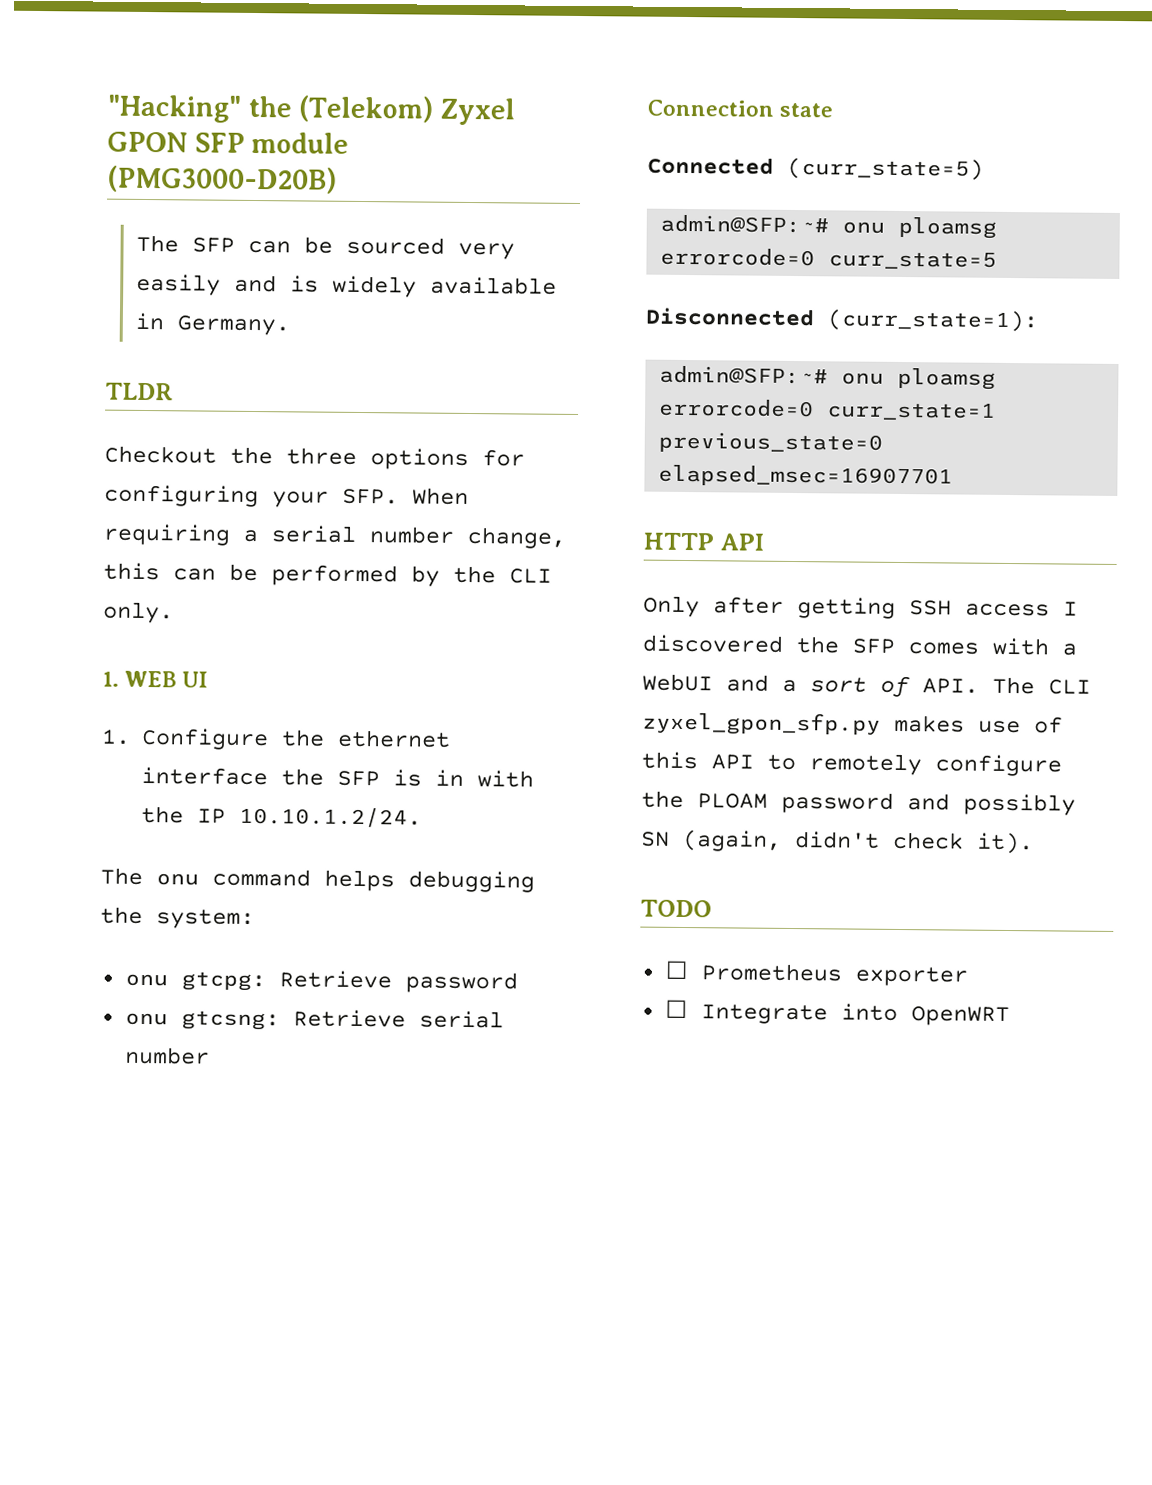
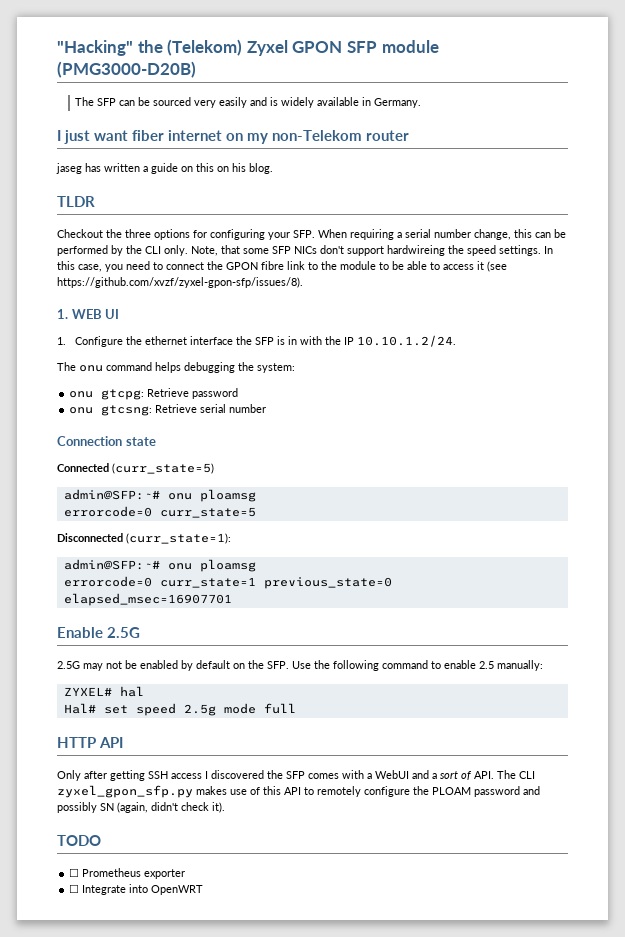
(291, 325) none -> [57,130,410,144] [56,163,273,174] // I just want fiber internet on my non-Telekom router // jaseg has written a guide on this on his blog.
(174, 612) none -> [191,245,553,256] [57,261,507,272] [57,277,303,288] Note, that some SFP NICs don't support hardwireing the speed settings. In this case, you need to connect the GPON fibre link to the module to be able to access it (see https://github.com/xvzf/zyxel-gpon-sfp/issues/8).
(954, 476) none -> [57,627,141,638] [57,660,543,671] [63,686,144,697] [63,703,296,716] // Enable 2.5G // 2.5G may not be enabled by default on the SFP. Use the following command to enable 2.5 manually: // ZYXEL# hal // Hal# set speed 2.5g mode full

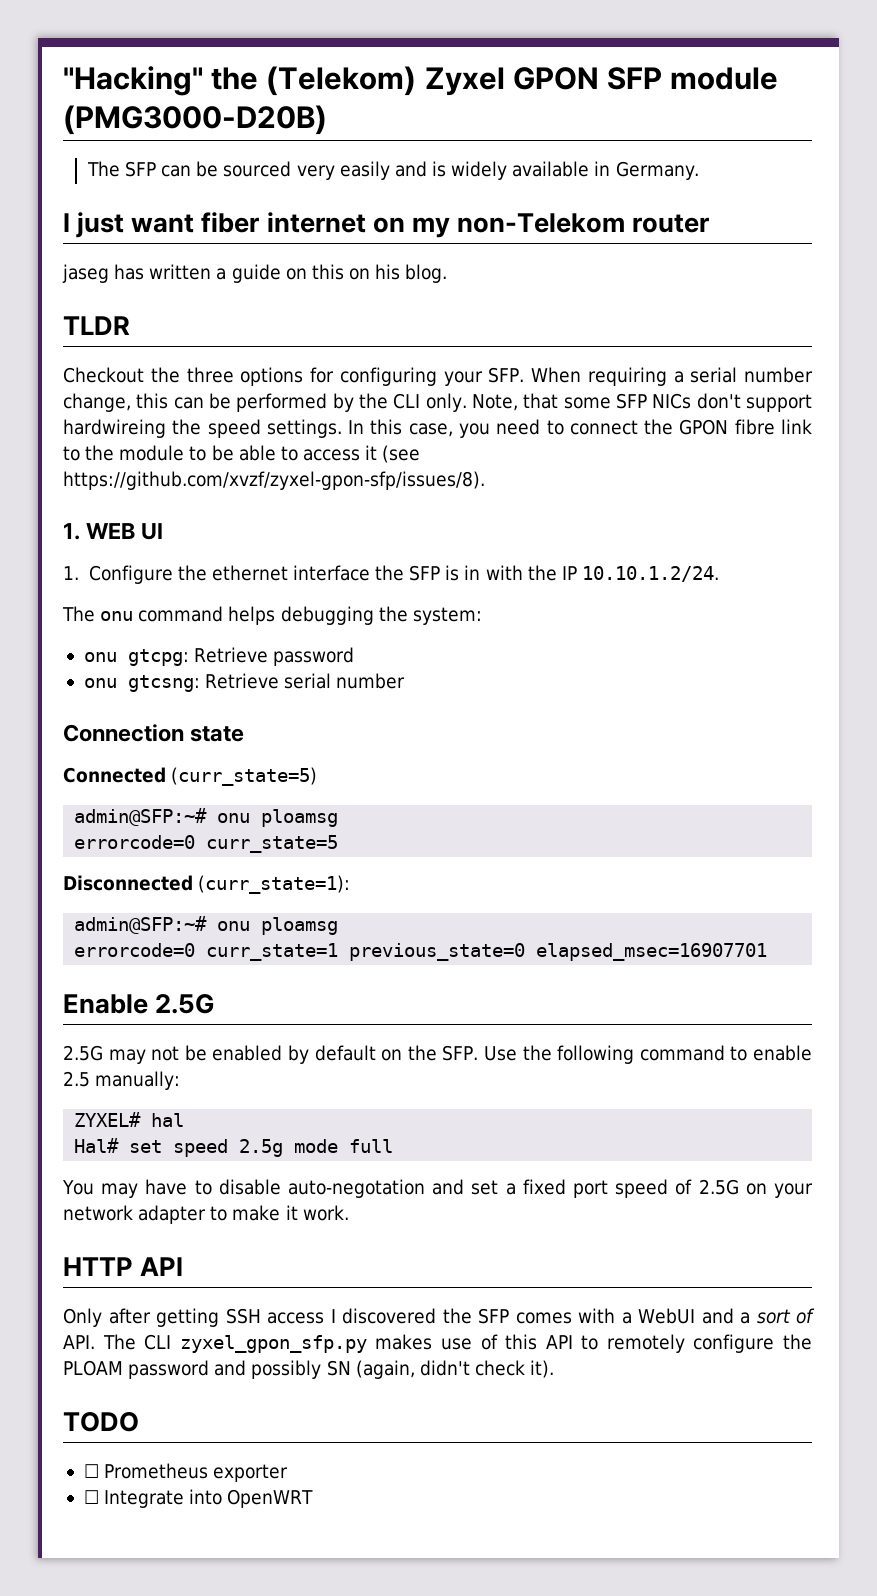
(296, 708) none -> [62,1179,814,1198] [63,1205,349,1224] // You may have to disable auto-negotation and set a fixed port speed of 2.5G on your network adapter to make it work.

